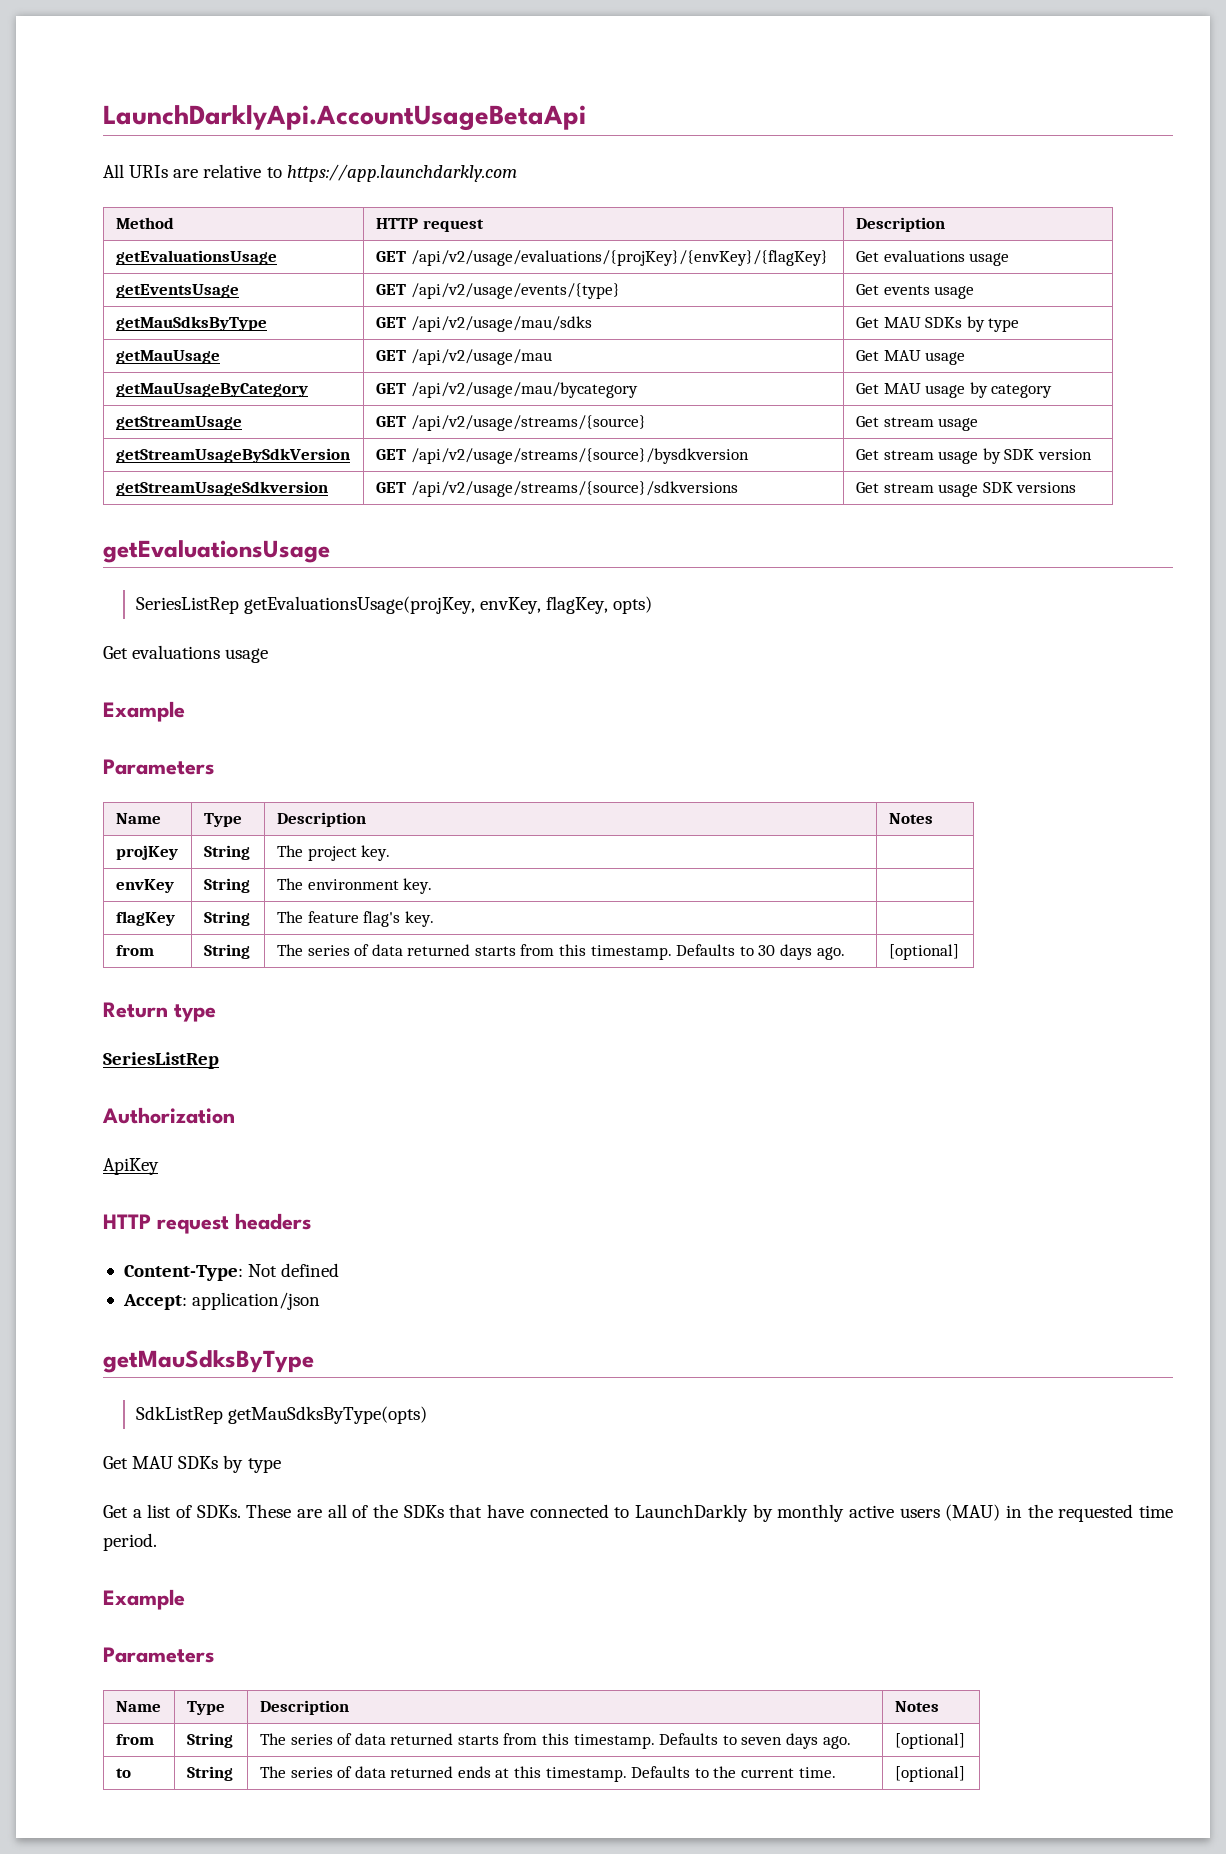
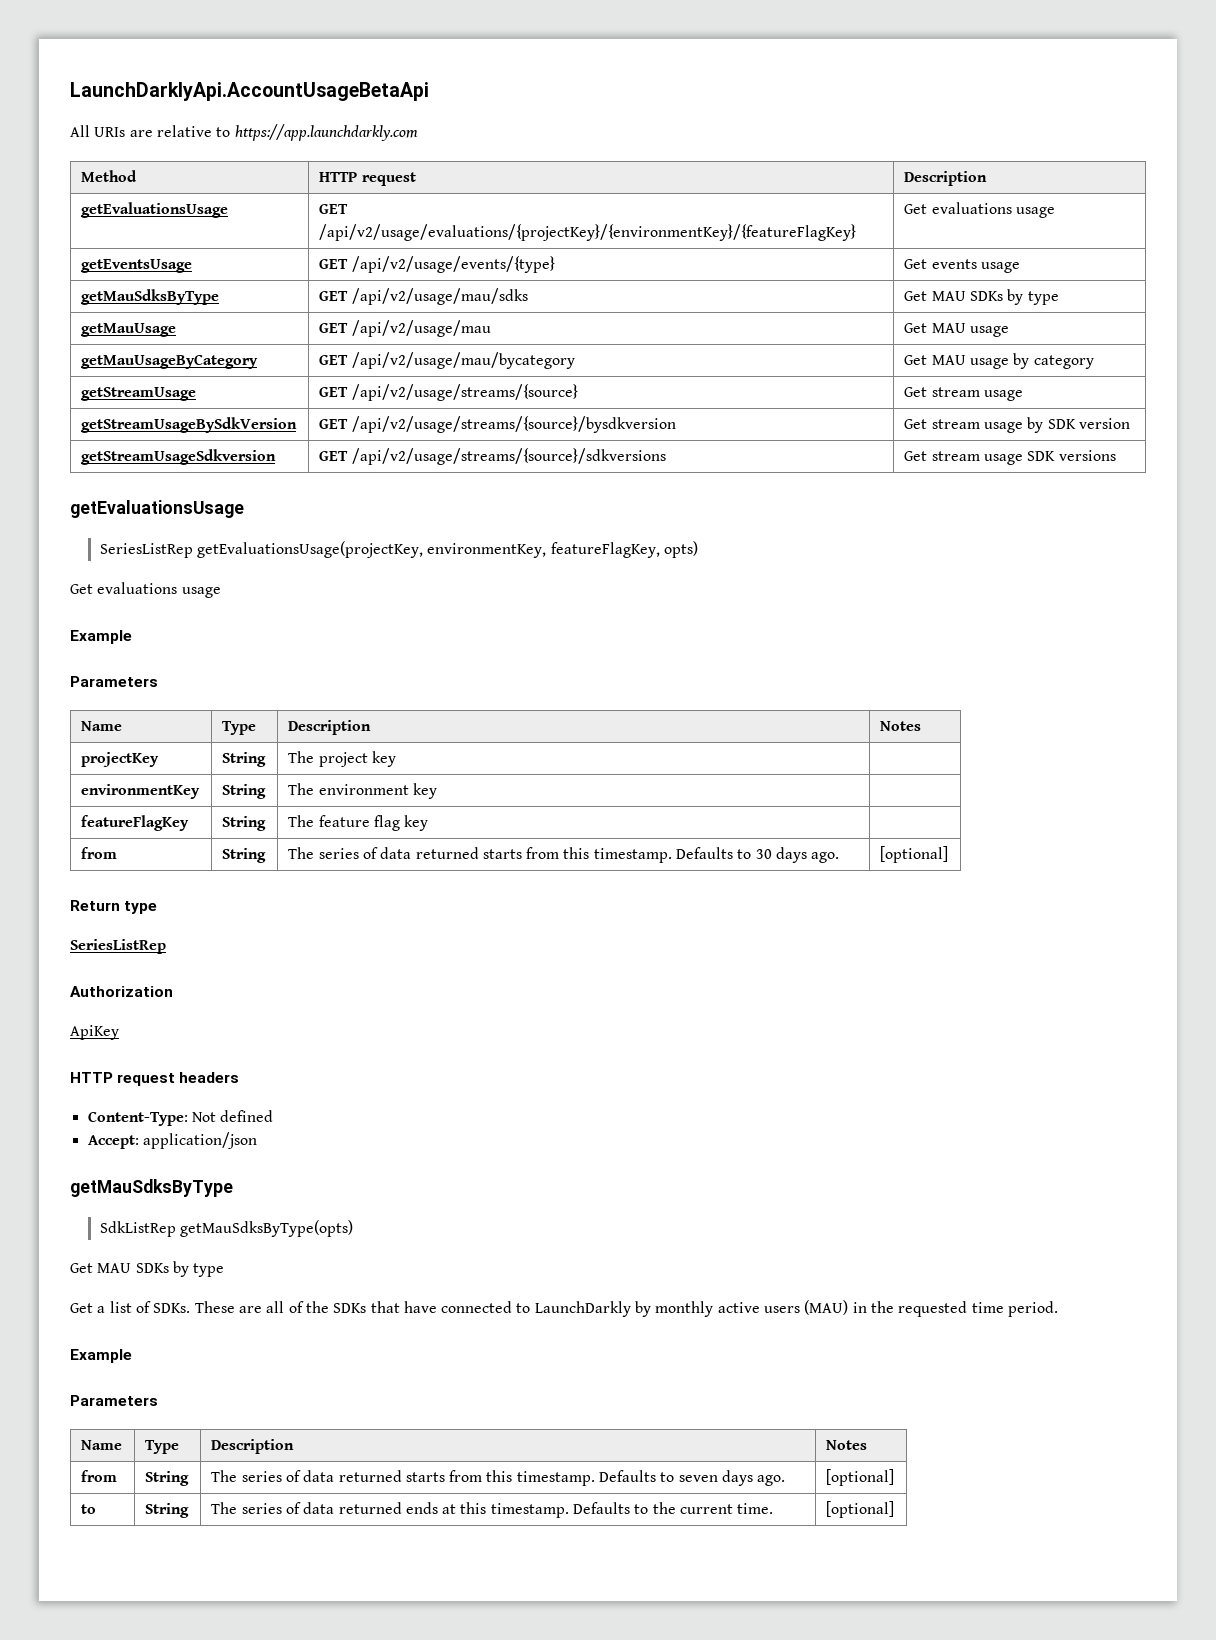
[410,250,828,266] /api/v2/usage/evaluations/{projKey}/{envKey}/{flagKey} -> [319,224,857,241] /api/v2/usage/evaluations/{projectKey}/{environmentKey}/{featureFlagKey}
[244,596,609,614] getEvaluationsUsage(projKey, envKey, flagKey, -> [196,541,660,558] getEvaluationsUsage(projectKey, environmentKey, featureFlagKey,
[115,845,178,860] projKey -> [81,752,160,767] projectKey
[361,845,391,861] [115,879,174,893] key. | // envKey -> [371,751,396,767] [81,784,201,799] key | // environmentKey
[403,878,433,894] [115,911,175,926] key. | // flagKey -> [412,783,437,799] [81,815,190,831] key | // featureFlagKey
[363,911,434,927] flag's key. -> [373,815,429,831] flag key

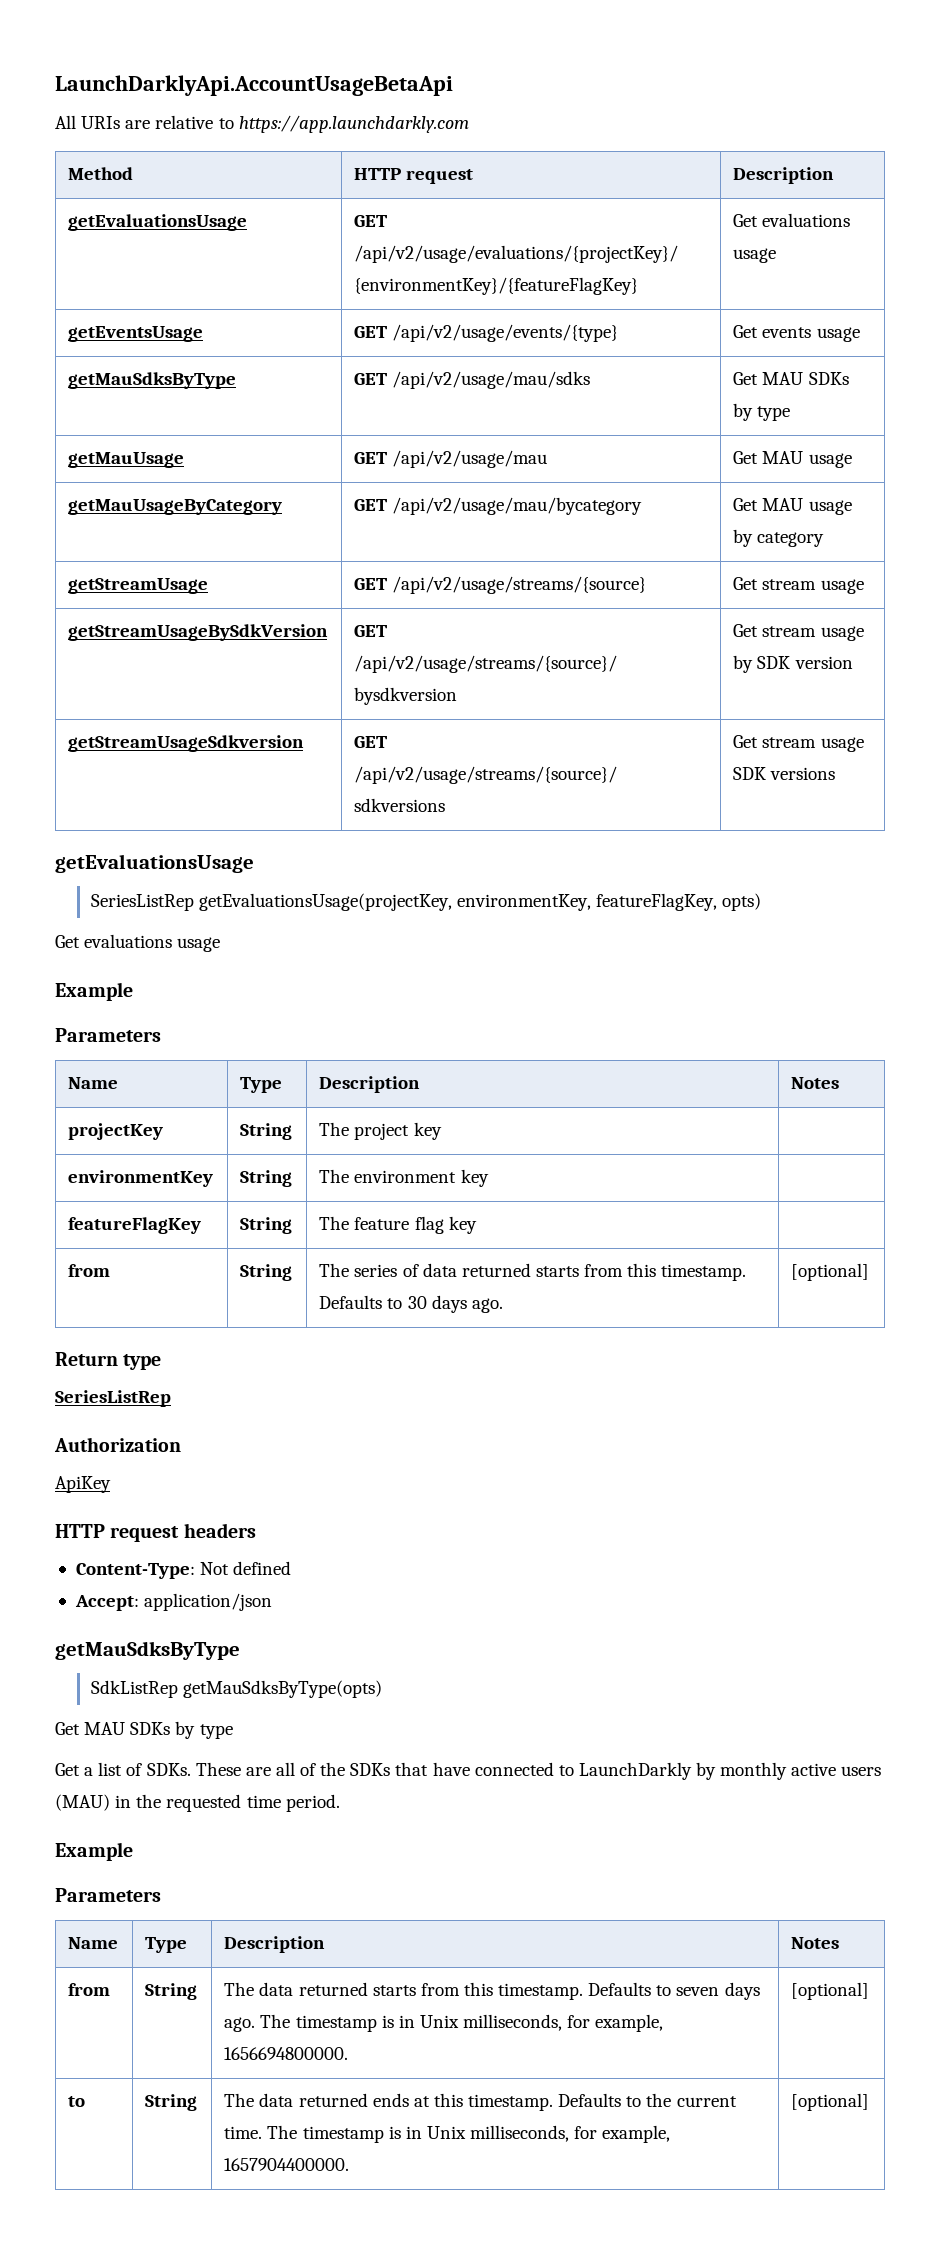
[241,1470,301,1482] series of -> (255, 1989) none
(786, 1480) none -> [260,2014,664,2032] [224,2047,349,2060] The timestamp is in Unix milliseconds, for example, 1656694800000.
[241,1502,301,1514] series of -> (255, 2100) none
(774, 1508) none -> [267,2125,671,2143] [224,2158,350,2171] The timestamp is in Unix milliseconds, for example, 1657904400000.

